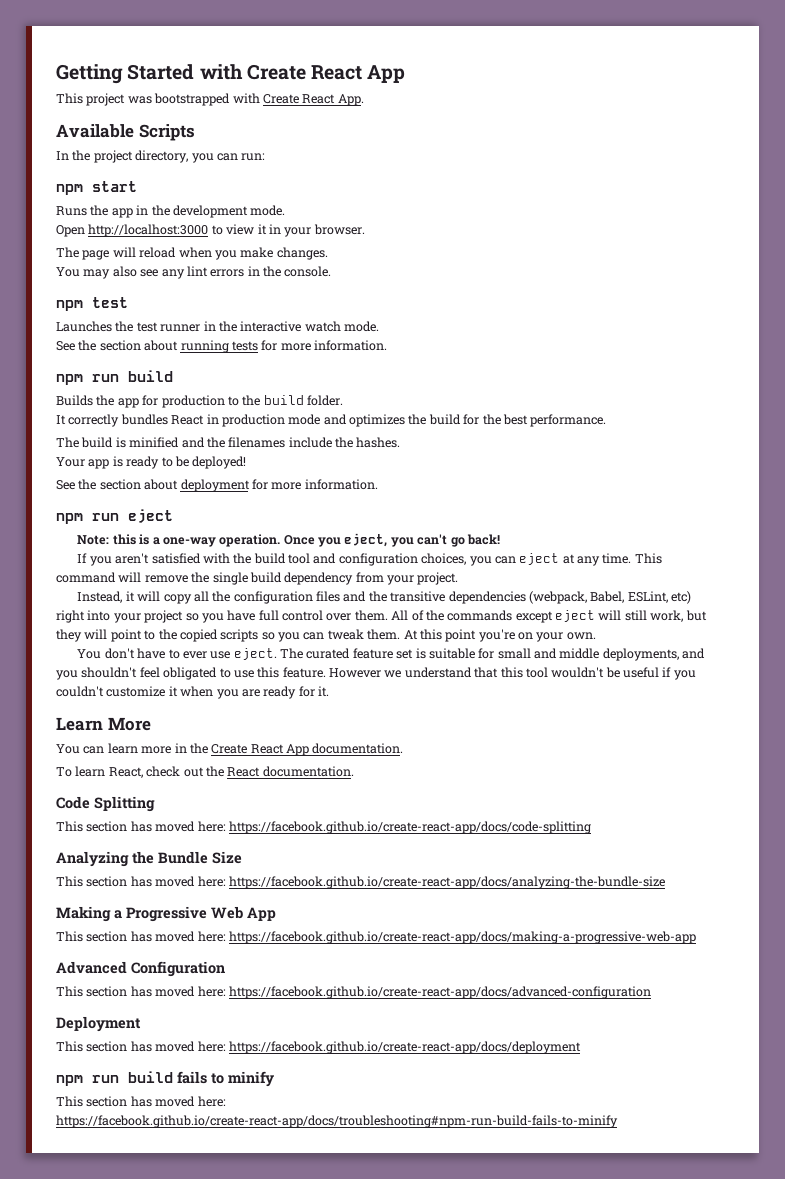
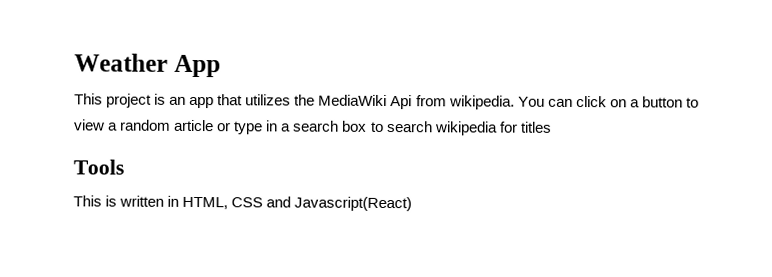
[56,64,406,84] [56,93,364,106] [56,124,195,141] [56,150,266,163] [56,181,137,195] [56,205,286,218] [56,224,365,237] [56,247,328,260] [56,266,332,279] [56,297,128,311] [56,321,379,332] [56,340,387,353] [56,370,173,385] [56,395,343,408] [56,414,607,427] [56,437,401,448] [56,456,247,469] [56,479,378,492] [56,509,173,524] [77,533,500,547] [77,553,662,566] [56,572,459,585] [77,591,692,604] [56,610,707,623] [56,629,596,642] [77,648,706,661] [56,667,696,680] [56,686,329,699] [56,717,151,731] [56,743,404,756] [56,766,354,778] [56,796,155,812] [56,821,591,834] [56,851,242,867] [56,876,665,889] [56,906,276,922] [56,931,696,944] [56,961,225,977] [56,986,651,999] [56,1016,141,1032] [56,1041,581,1054] [56,1071,274,1087] [56,1096,226,1107] [56,1115,618,1128] Getting Started with Create React App // This project was bootstrapped with Create React App. // Available Scripts // In the project directory, you can run: // npm start // Runs the app in the development mode. // Open http://localhost:3000 to view it in your browser. // The page will reload when you make changes. // You may also see any lint errors in the console. // npm test // Launches the test runner in the interactive watch mode. // See the section about running tests for more information. // npm run build // Builds the app for production to the build folder. // It correctly bundles React in production mode and optimizes the build for the best performance. // The build is minified and the filenames include the hashes. // Your app is ready to be deployed! // See the section about deployment for more information. // npm run eject // Note: this is a one-way operation. Once you eject, you can't go back! // If you aren't satisfied with the build tool and configuration choices, you can eject at any time. This command will remove the single build dependency from your project. // Instead, it will copy all the configuration files and the transitive dependencies (webpack, Babel, ESLint, etc) right into your project so you have full control over them. All of the commands except eject will still work, but they will point to the copied scripts so you can tweak them. At this point you're on your own. // You don't have to ever use eject. The curated feature set is suitable for small and middle deployments, and you shouldn't feel obligated to use this feature. However we understand that this tool wouldn't be useful if you couldn't customize it when you are ready for it. // Learn More // You can learn more in the Create React App documentation. // To learn React, check out the React documentation. // Code Splitting // This section has moved here: https://facebook.github.io/create-react-app/docs/code-splitting // Analyzing the Bundle Size // This section has moved here: https://facebook.github.io/create-react-app/docs/analyzing-the-bundle-size // Making a Progressive Web App // This section has moved here: https://facebook.github.io/create-react-app/docs/making-a-progressive-web-app // Advanced Configuration // This section has moved here: https://facebook.github.io/create-react-app/docs/advanced-configuration // Deployment // This section has moved here: https://facebook.github.io/create-react-app/docs/deployment // npm run build fails to minify // This section has moved here: https://facebook.github.io/create-react-app/docs/troubleshooting#npm-run-build-fails-to-minify -> [74,53,221,78] [74,93,699,110] [74,119,552,136] [73,159,124,175] [73,195,413,212] Weather App // This project is an app that utilizes the MediaWiki Api from wikipedia. You can click on a button to view a random article or type in a search box to search wikipedia for titles // Tools // This is written in HTML, CSS and Javascript(React)

